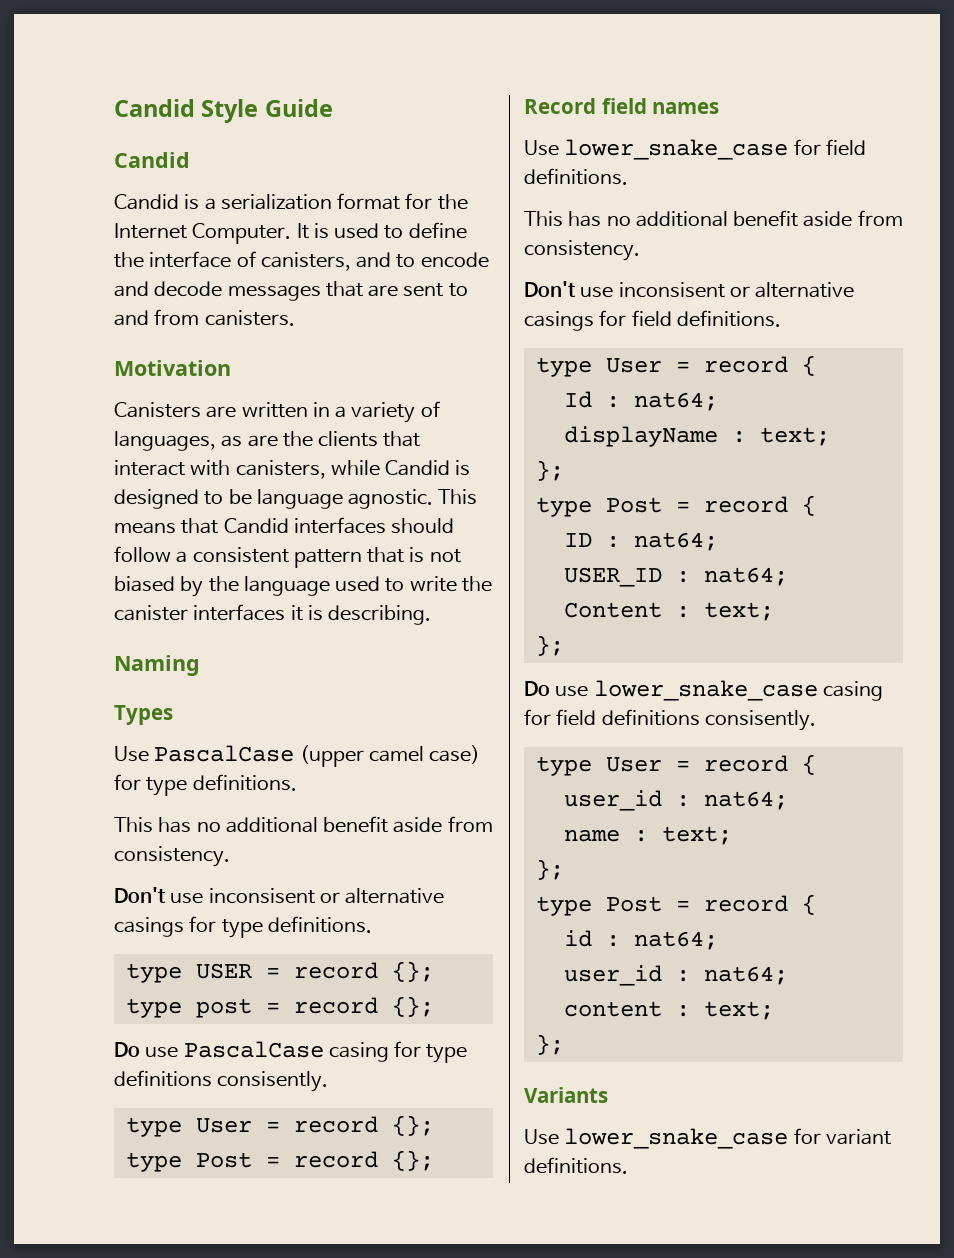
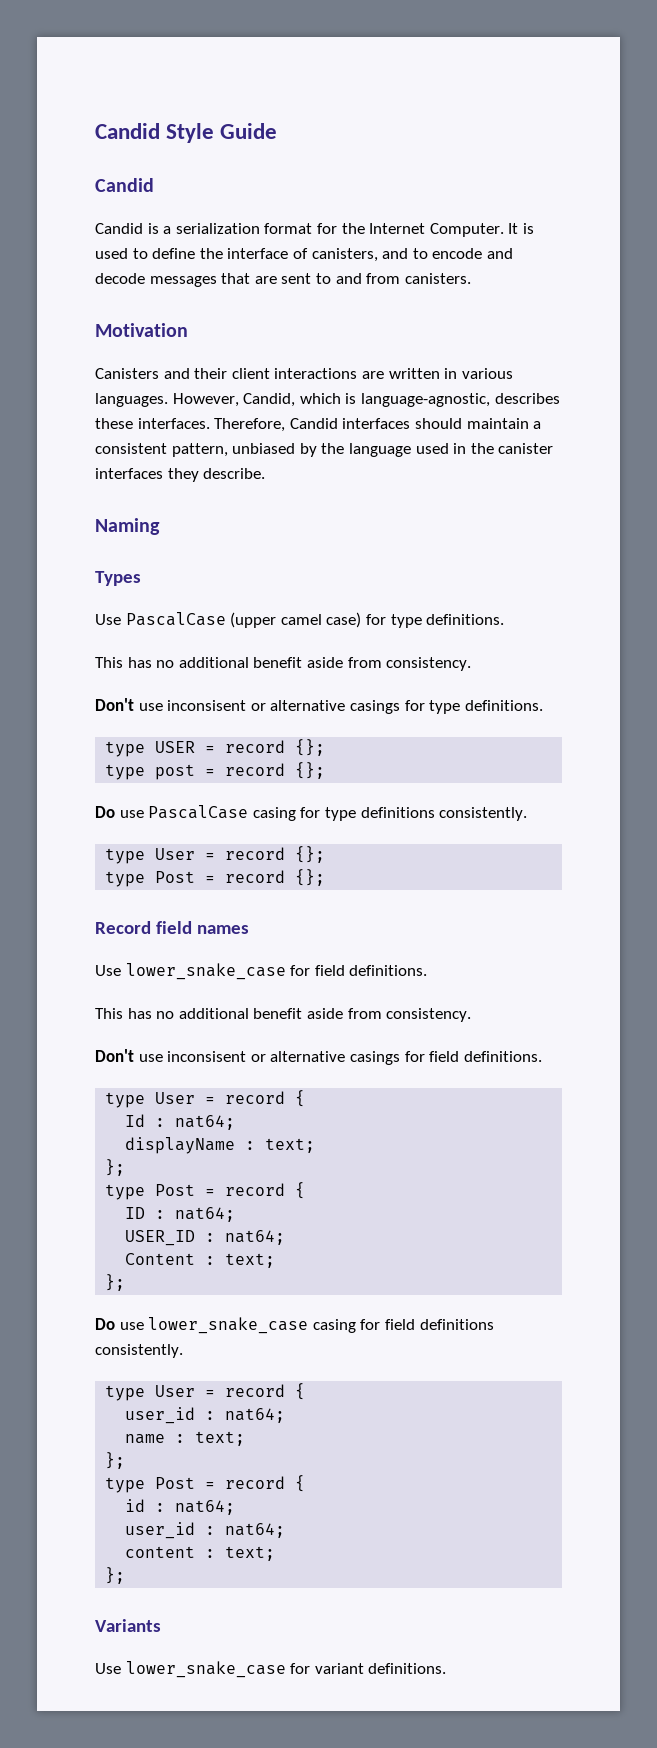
[206,401,440,423] [114,431,421,451] [114,460,471,479] [114,489,478,509] [114,518,219,534] are written in a variety of languages, as are the clients that interact with canisters, while Candid is designed to be language agnostic. This means that -> [163,368,513,379] [95,393,560,407] [95,418,286,432] and their client interactions are written in various languages. However, Candid, which is language-agnostic, describes these interfaces. Therefore,
[114,546,171,562] follow -> [466,418,529,429] maintain
[293,547,461,568] [114,576,175,592] pattern that is not biased -> [171,443,296,457] pattern, unbiased
[385,576,457,592] to write -> [453,443,467,454] in
[290,605,432,625] it is describing. -> [167,468,266,482] they describe.
[217,1071,329,1092] consisently. -> [439,807,528,821] consistently.
[704,710,816,731] consisently. -> [95,1344,183,1358] consistently.

